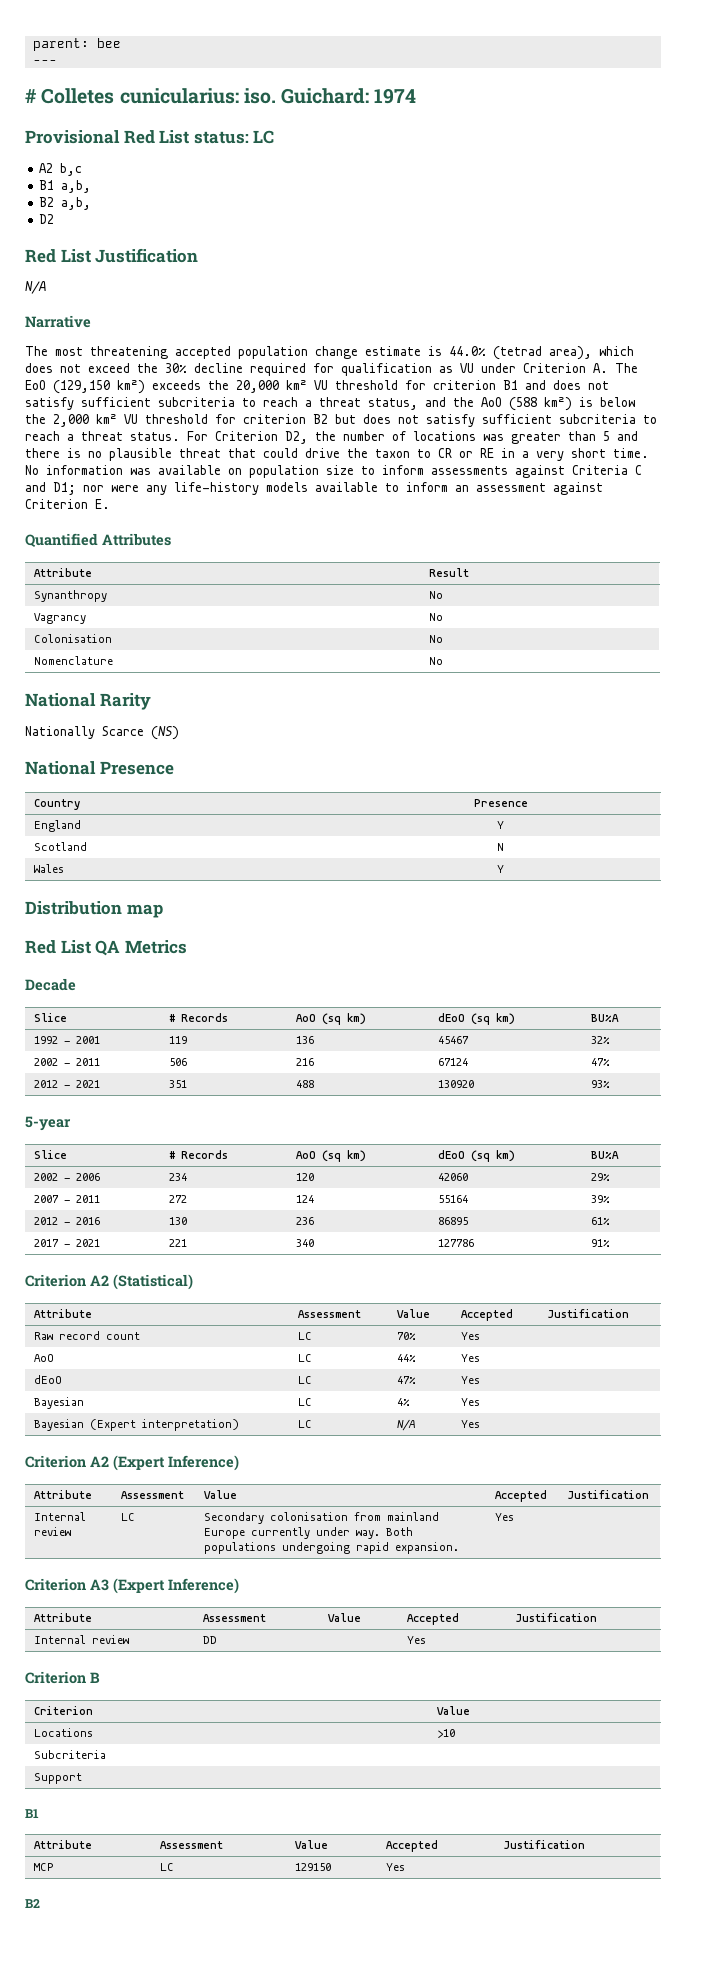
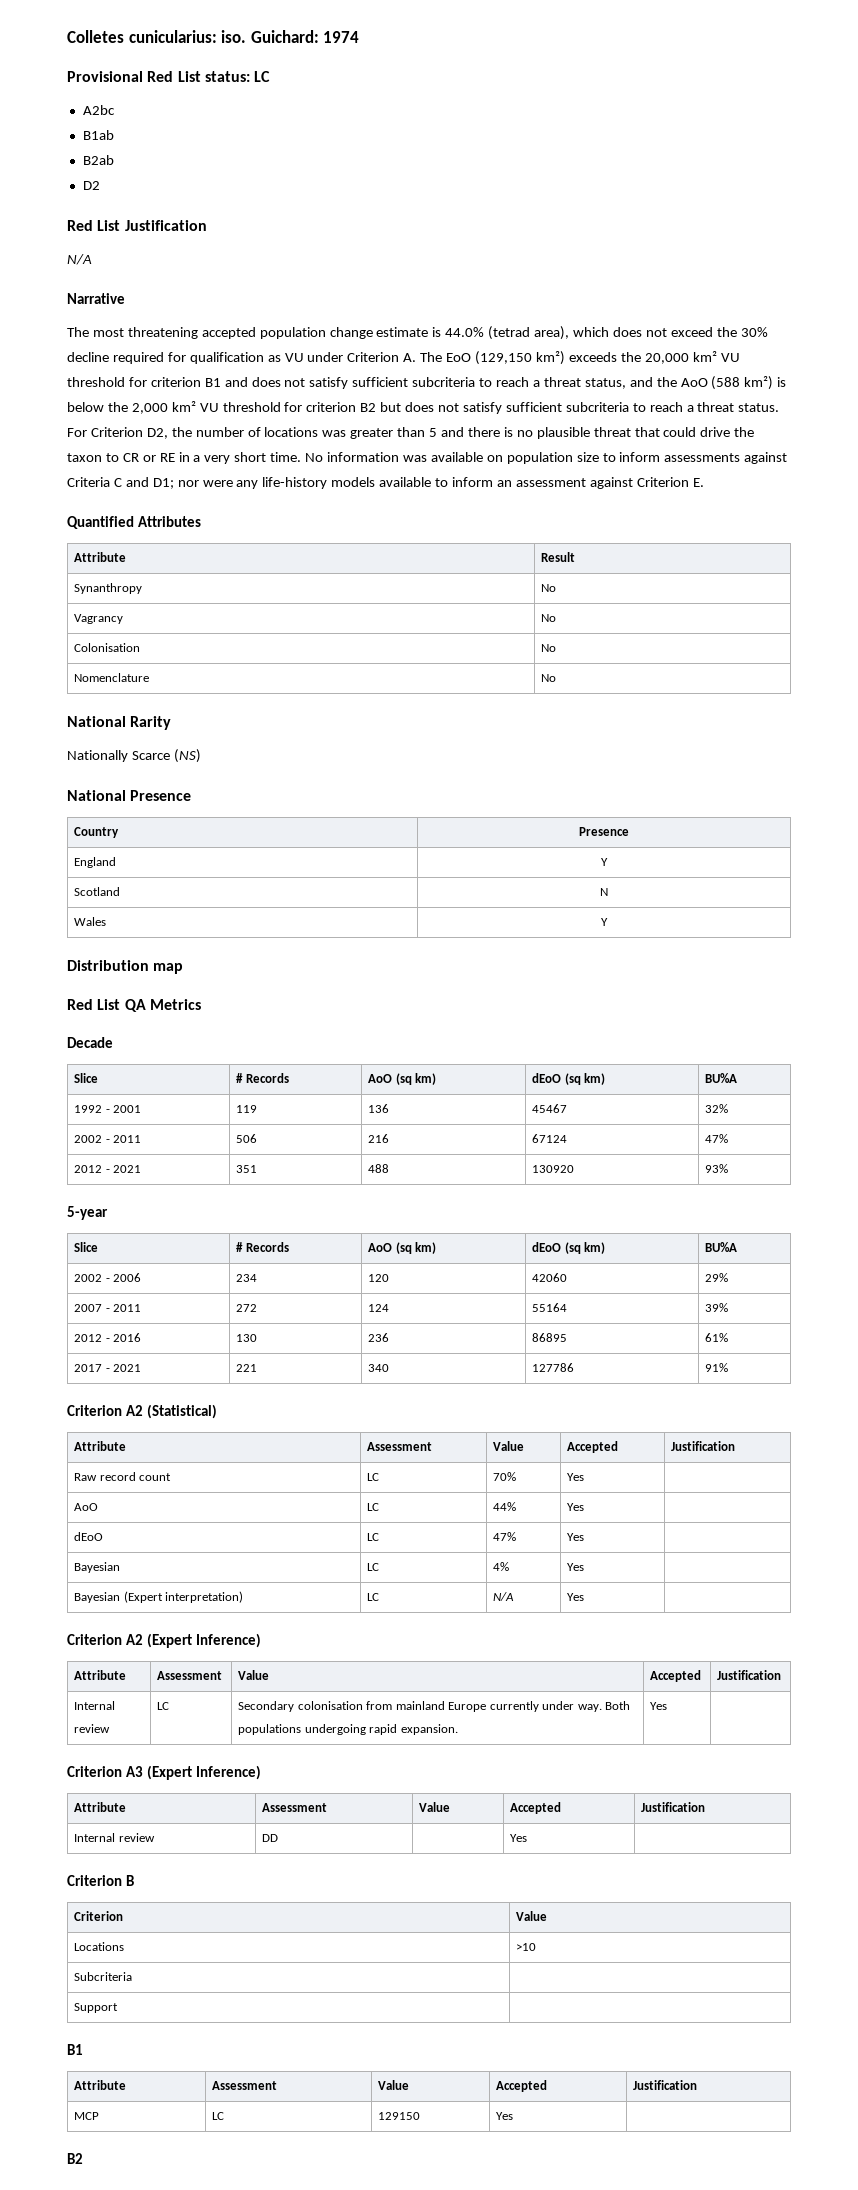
[32,38,121,51] [32,60,57,64] [25,89,36,103] parent: bee // --- // # -> (67, 36) none
[39,163,83,176] [39,180,92,193] [39,197,92,210] A2 b,c // B1 a,b, // B2 a,b, -> [82,105,115,115] [82,130,114,140] [82,155,114,165] A2bc // B1ab // B2ab

